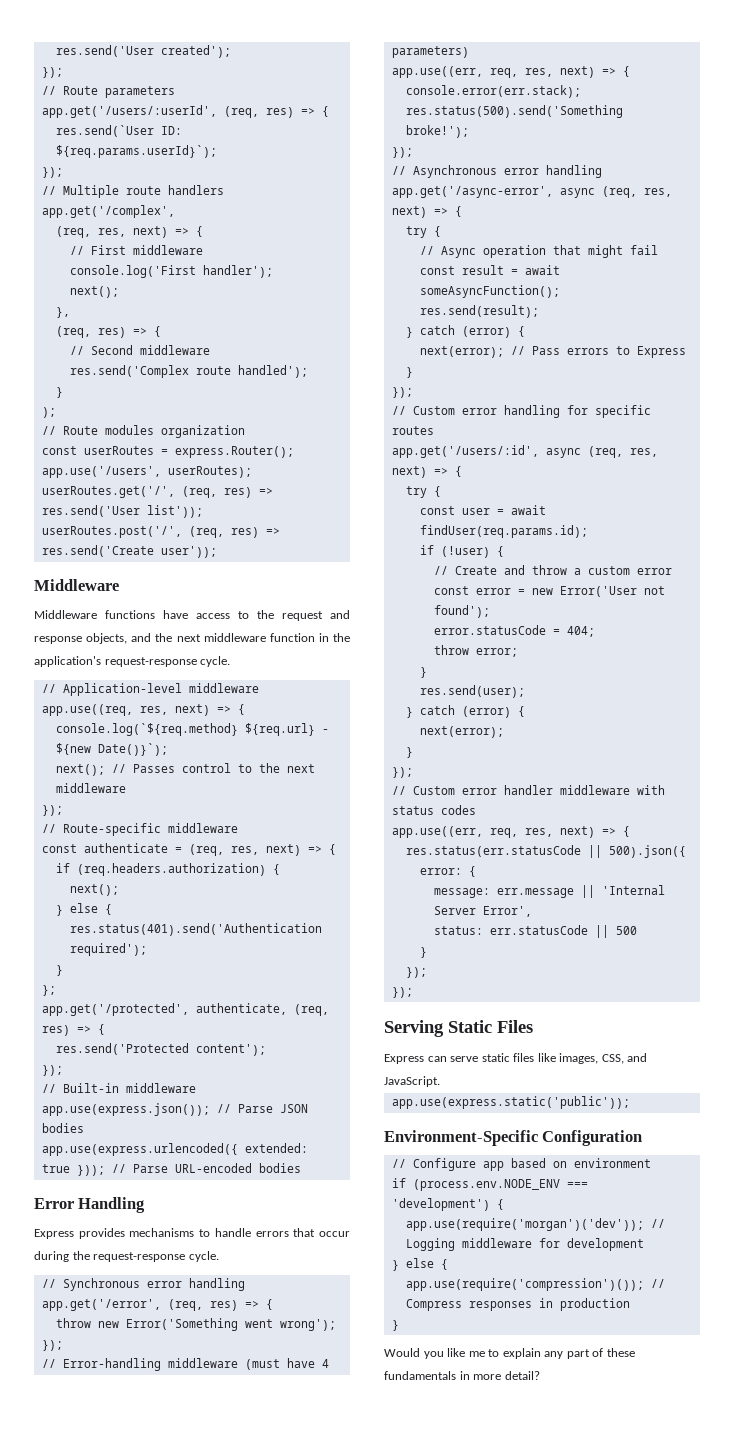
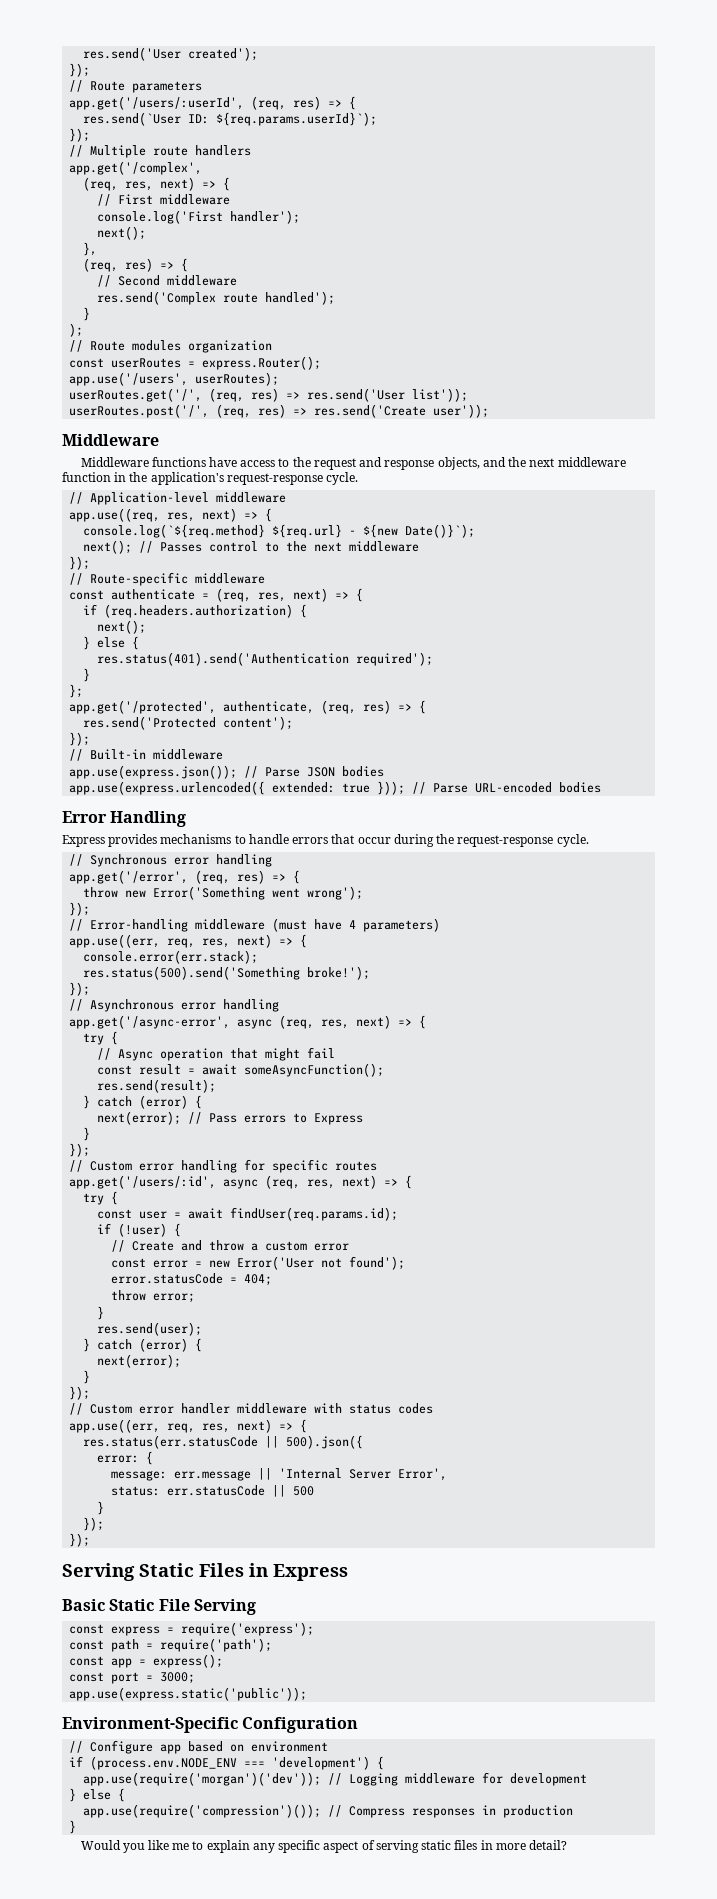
[384,1053,648,1064] [384,1076,440,1087] // Express can serve static files like images, CSS, and JavaScript. -> [249,1563,348,1581] [62,1599,256,1615] [69,1622,315,1636] [69,1638,273,1652] [69,1654,224,1668] [69,1672,196,1684] in Express // Basic Static File Serving // const express = require('express'); // const path = require('path'); // const app = express(); // const port = 3000;
[566,1348,635,1359] [384,1371,456,1380] part of these fundamentals -> [278,1840,478,1853] specific aspect of serving static files

